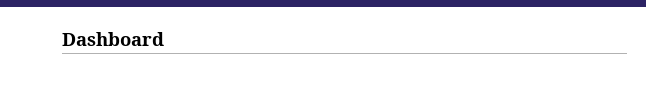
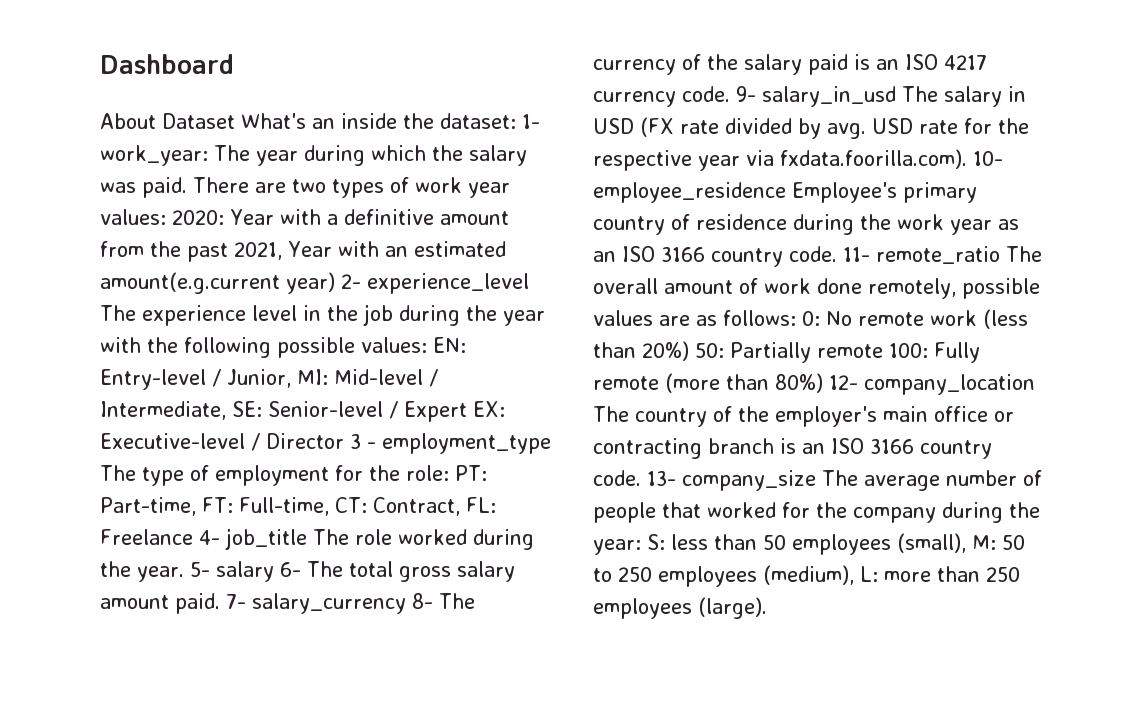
(164, 39) none -> [100,113,540,129] [100,145,527,166] [100,177,510,198] [100,209,509,225] [100,241,506,262] [100,272,529,294] [100,304,545,326] [100,337,466,358] [100,369,438,390] [100,401,505,422] [100,433,551,454] [100,465,487,486] [100,497,496,516] [100,528,534,550] [100,561,515,582] [100,593,475,614] [593,54,987,75] [593,86,1026,107] [593,117,1029,139] [593,149,1003,171] [593,182,977,203] [593,214,1019,235] [593,246,1042,267] [593,278,1040,299] [593,309,1028,329] [593,341,980,363] [593,373,1035,395] [593,406,1014,427] [593,438,992,459] [593,470,1042,491] [593,502,1040,523] [593,533,1025,555] [593,565,1020,587] [593,597,767,619] // About Dataset What's an inside the dataset: 1- work_year: The year during which the salary was paid. There are two types of work year values: 2020: Year with a definitive amount from the past 2021, Year with an estimated amount(e.g.current year) 2- experience_level The experience level in the job during the year with the following possible values: EN: Entry-level / Junior, MI: Mid-level / Intermediate, SE: Senior-level / Expert EX: Executive-level / Director 3 - employment_type The type of employment for the role: PT: Part-time, FT: Full-time, CT: Contract, FL: Freelance 4- job_title The role worked during the year. 5- salary 6- The total gross salary amount paid. 7- salary_currency 8- The currency of the salary paid is an ISO 4217 currency code. 9- salary_in_usd The salary in USD (FX rate divided by avg. USD rate for the respective year via fxdata.foorilla.com). 10- employee_residence Employee's primary country of residence during the work year as an ISO 3166 country code. 11- remote_ratio The overall amount of work done remotely, possible values are as follows: 0: No remote work (less than 20%) 50: Partially remote 100: Fully remote (more than 80%) 12- company_location The country of the employer's main office or contracting branch is an ISO 3166 country code. 13- company_size The average number of people that worked for the company during the year: S: less than 50 employees (small), M: 50 to 250 employees (medium), L: more than 250 employees (large).

